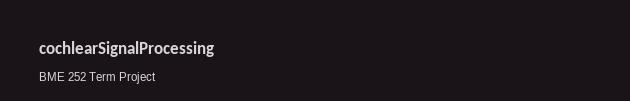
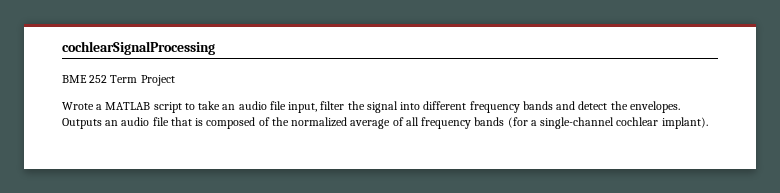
(157, 78) none -> [62,101,680,113] [62,117,708,129] // Wrote a MATLAB script to take an audio file input, filter the signal into different frequency bands and detect the envelopes. Outputs an audio file that is composed of the normalized average of all frequency bands (for a single-channel cochlear implant).

